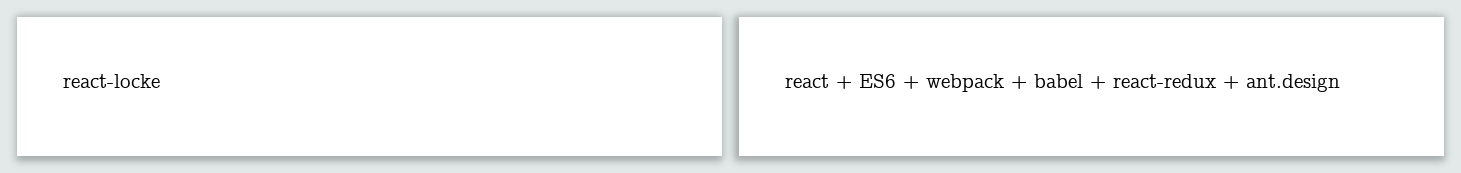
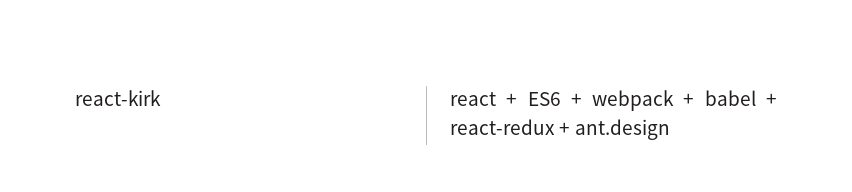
[63,74,160,88] react-locke -> [75,90,161,106] react-kirk

